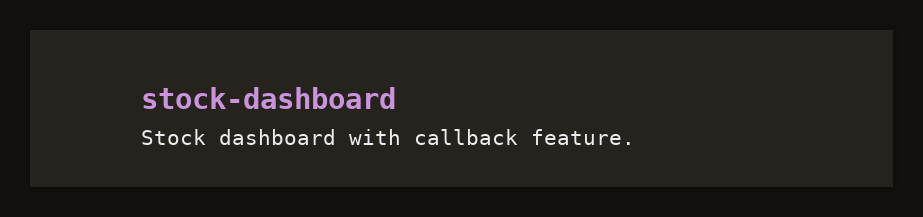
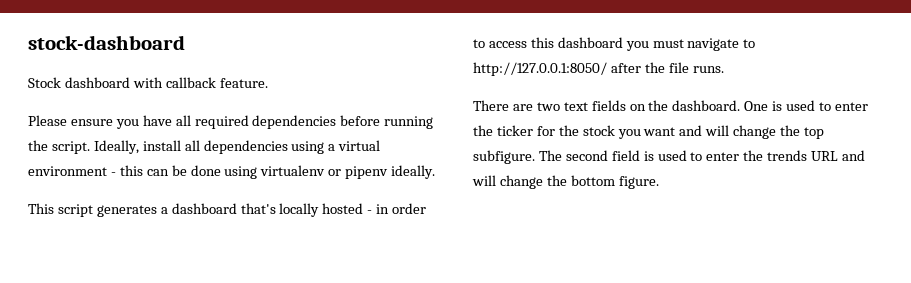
(635, 137) none -> [28,115,434,129] [28,140,381,154] [28,165,436,179] [28,203,427,217] [473,37,756,51] [473,62,724,76] [473,100,868,111] [473,125,825,139] [473,150,866,164] [472,175,659,189] // Please ensure you have all required dependencies before running the script. Ideally, install all dependencies using a virtual environment - this can be done using virtualenv or pipenv ideally. // This script generates a dashboard that's locally hosted - in order to access this dashboard you must navigate to http://127.0.0.1:8050/ after the file runs. // There are two text fields on the dashboard. One is used to enter the ticker for the stock you want and will change the top subfigure. The second field is used to enter the trends URL and will change the bottom figure.

